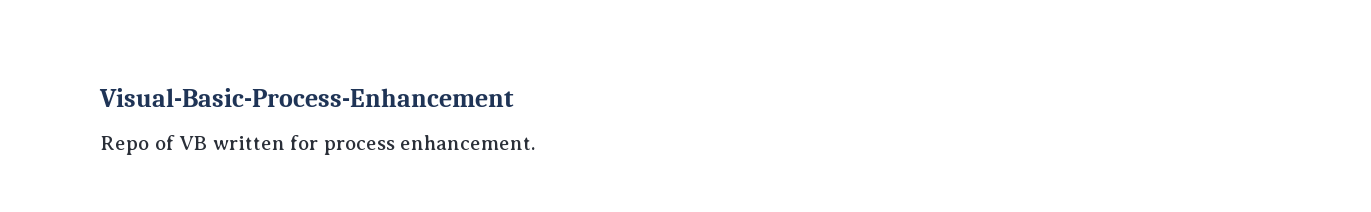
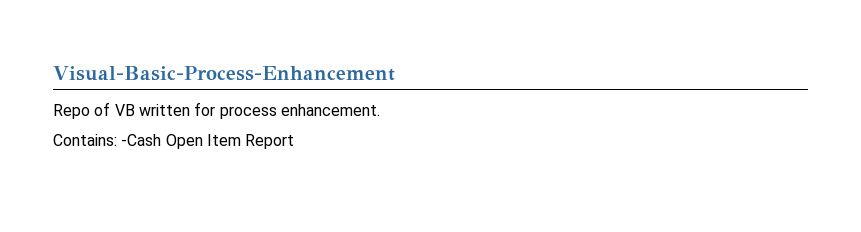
(536, 142) none -> [53,134,295,149] // Contains: -Cash Open Item Report

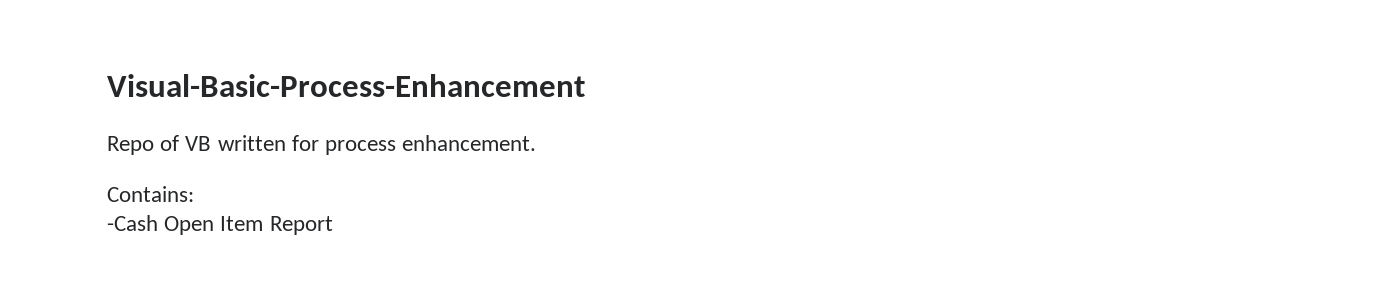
(117, 140) none -> (194, 194) //

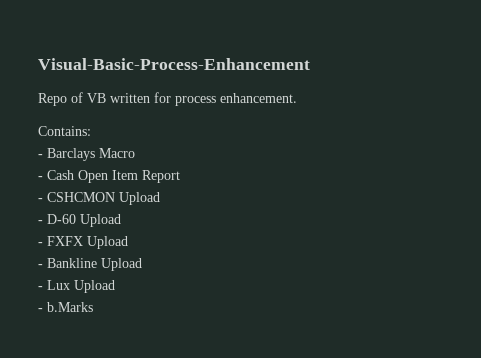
[107,215,333,235] -Cash Open Item Report -> [38,148,135,161] [38,170,180,183] [38,192,160,205] [38,214,121,227] [38,236,128,249] [38,258,142,271] [38,280,115,293] [38,302,93,312] - Barclays Macro // - Cash Open Item Report // - CSHCMON Upload // - D-60 Upload // - FXFX Upload // - Bankline Upload // - Lux Upload // - b.Marks

